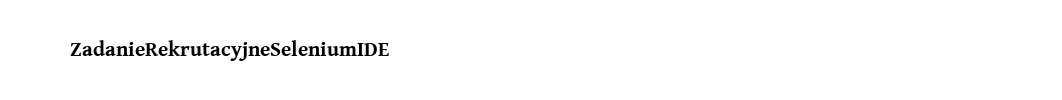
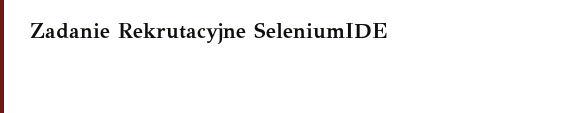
[70,40,389,61] ZadanieRekrutacyjneSeleniumIDE -> [30,22,387,44] Zadanie Rekrutacyjne SeleniumIDE

